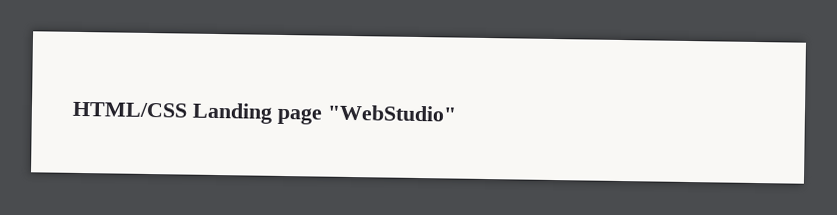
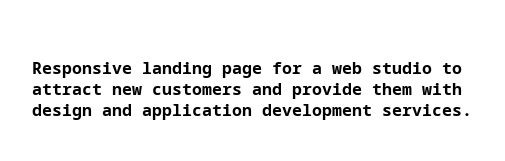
[72,101,457,125] HTML/CSS Landing page "WebStudio" -> [32,62,462,78] [32,83,462,99] [32,104,472,120] Responsive landing page for a web studio to attract new customers and provide them with design and application development services.

